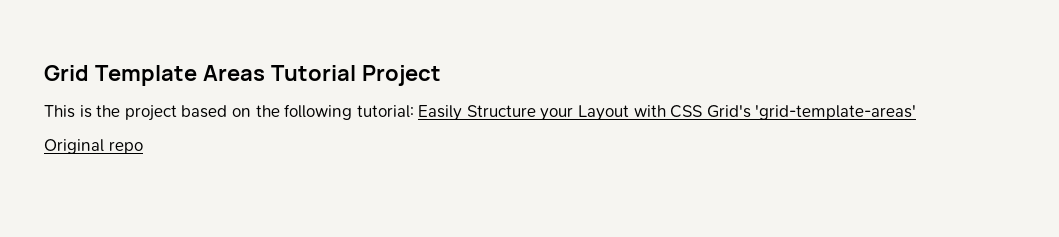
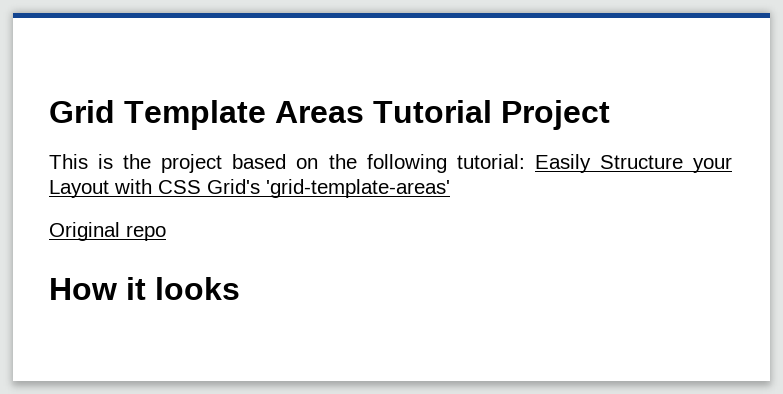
(143, 147) none -> [49,277,240,300] // How it looks

